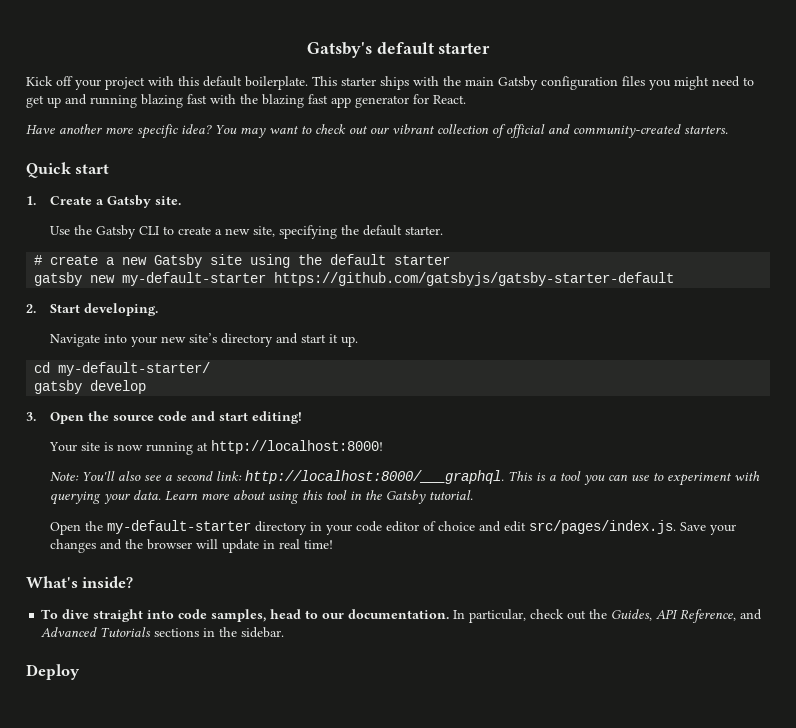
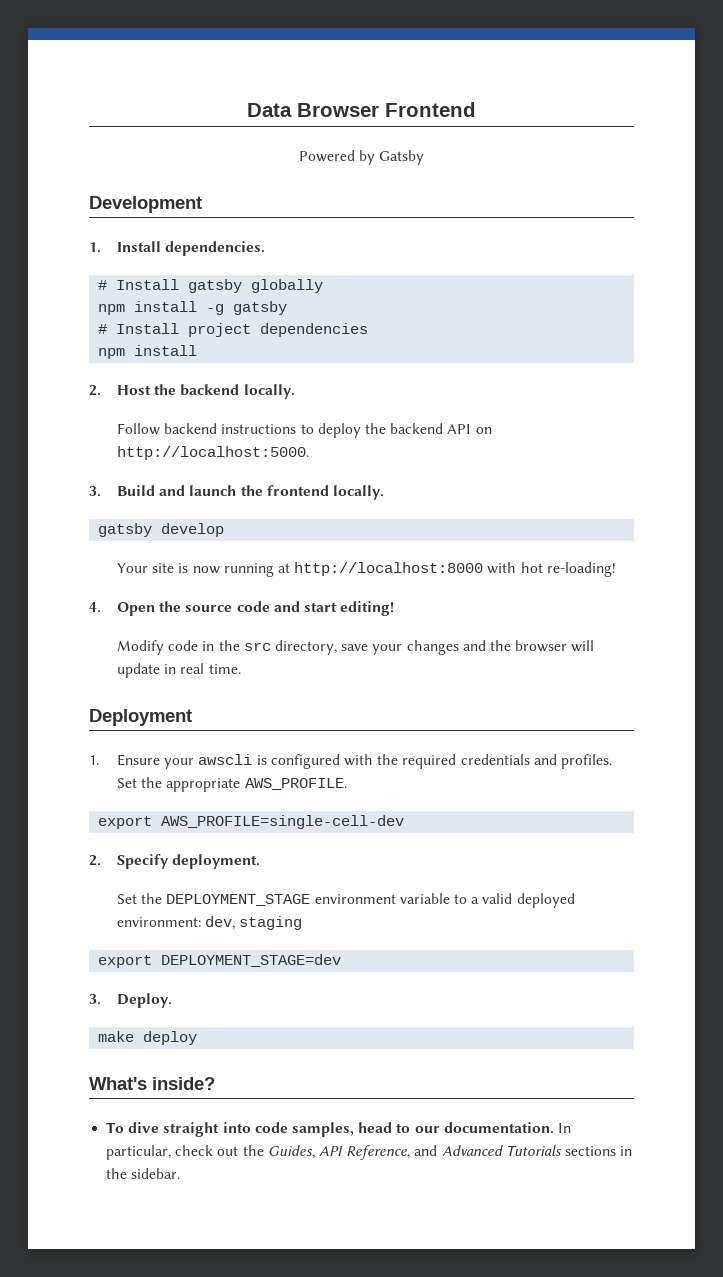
[306,42,491,58] [26,76,754,90] [26,94,466,108] [26,124,728,139] [26,162,110,178] [26,195,181,208] [49,225,443,239] [34,254,451,268] [34,272,675,286] [26,303,158,316] [49,333,358,347] [34,362,211,376] [34,380,147,394] [26,412,36,421] Gatsby's default starter // Kick off your project with this default boilerplate. This starter ships with the main Gatsby configuration files you might need to get up and running blazing fast with the blazing fast app generator for React. // Have another more specific idea? You may want to check out our vibrant collection of official and community-created starters. // Quick start // 1. Create a Gatsby site. // Use the Gatsby CLI to create a new site, specifying the default starter. // # create a new Gatsby site using the default starter // gatsby new my-default-starter https://github.com/gatsbyjs/gatsby-starter-default // 2. Start developing. // Navigate into your new site’s directory and start it up. // cd my-default-starter/ // gatsby develop // 3. -> [247,102,476,117] [298,150,425,165] [89,196,202,213] [89,241,266,256] [98,279,324,293] [98,301,288,315] [98,323,369,337] [98,345,198,359] [89,384,295,399] [117,423,492,438] [117,446,310,460] [89,485,385,500] [98,523,225,537] [117,562,616,577] [89,602,101,613] Data Browser Frontend // Powered by Gatsby // Development // 1. Install dependencies. // # Install gatsby globally // npm install -g gatsby // # Install project dependencies // npm install // 2. Host the backend locally. // Follow backend instructions to deploy the backend API on http://localhost:5000. // 3. Build and launch the frontend locally. // gatsby develop // Your site is now running at http://localhost:8000 with hot re-loading! // 4.
[48,440,383,455] [49,470,760,486] [49,490,473,505] [49,520,706,535] Your site is now running at http://localhost:8000! // Note: You'll also see a second link: http://localhost:8000/___graphql. This is a tool you can use to experiment with querying your data. Learn more about using this tool in the Gatsby tutorial. // Open the my-default-starter directory in your code editor of choice and edit src/pages/index.js. Save -> [117,640,369,655] Modify code in the src directory, save
[303,540,333,549] time! -> [208,664,241,674] [89,709,192,726] [89,754,612,769] [117,777,347,792] [98,815,405,829] [89,854,261,869] [117,893,575,908] [117,916,303,930] [98,954,342,968] [89,993,173,1008] [98,1031,198,1045] time. // Deployment // 1. Ensure your awscli is configured with the required credentials and profiles. Set the appropriate AWS_PROFILE. // export AWS_PROFILE=single-cell-dev // 2. Specify deployment. // Set the DEPLOYMENT_STAGE environment variable to a valid deployed environment: dev, staging // export DEPLOYMENT_STAGE=dev // 3. Deploy. // make deploy
[26,664,80,680] // Deploy -> (181, 1173) none

